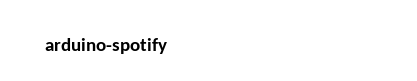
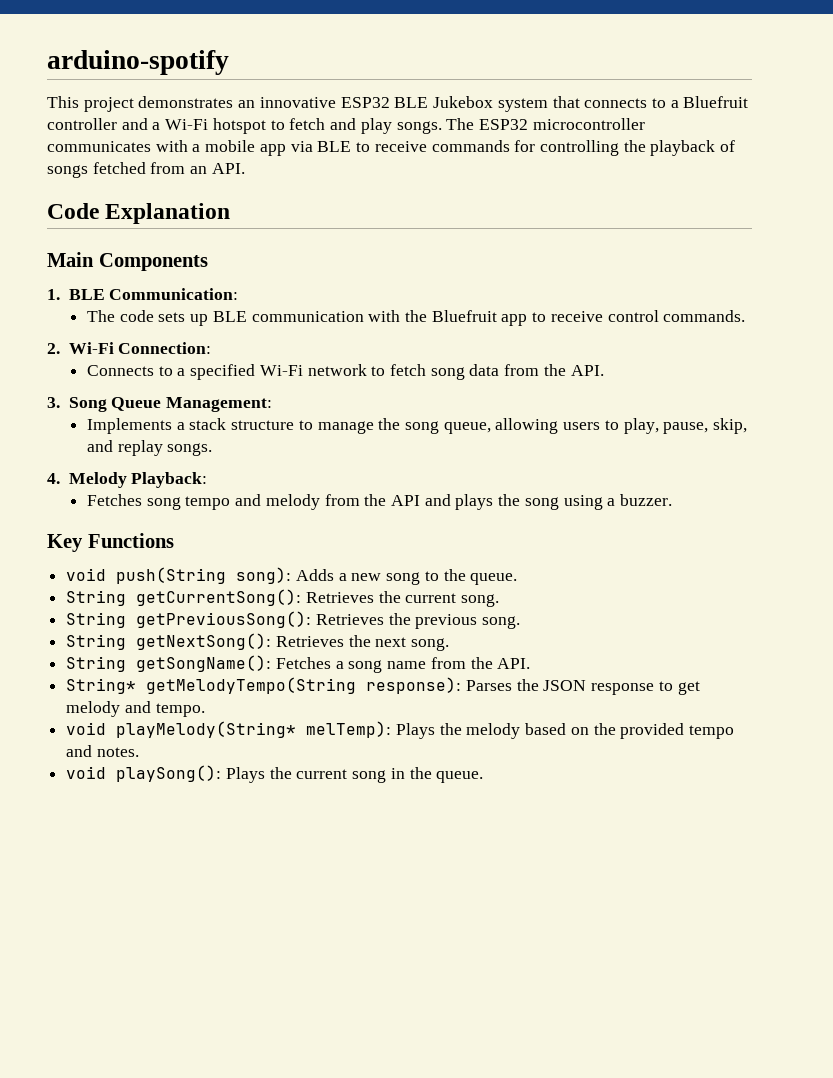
(167, 46) none -> [47,96,749,112] [47,118,645,134] [47,140,736,156] [47,162,245,178] [47,203,231,224] [47,252,208,271] [47,288,239,300] [86,310,746,326] [47,342,212,354] [86,364,604,380] [47,397,273,412] [86,418,748,434] [86,440,213,456] [47,472,208,488] [86,494,673,510] [47,533,174,552] [66,567,518,585] [66,589,500,607] [66,611,521,629] [66,633,450,651] [66,655,531,673] [66,677,700,695] [66,701,205,717] [66,721,735,739] [66,745,139,757] [66,765,484,783] // This project demonstrates an innovative ESP32 BLE Jukebox system that connects to a Bluefruit controller and a Wi-Fi hotspot to fetch and play songs. The ESP32 microcontroller communicates with a mobile app via BLE to receive commands for controlling the playback of songs fetched from an API. // Code Explanation // Main Components // 1. BLE Communication: // The code sets up BLE communication with the Bluefruit app to receive control commands. // 2. Wi-Fi Connection: // Connects to a specified Wi-Fi network to fetch song data from the API. // 3. Song Queue Management: // Implements a stack structure to manage the song queue, allowing users to play, pause, skip, and replay songs. // 4. Melody Playback: // Fetches song tempo and melody from the API and plays the song using a buzzer. // Key Functions // void push(String song): Adds a new song to the queue. // String getCurrentSong(): Retrieves the current song. // String getPreviousSong(): Retrieves the previous song. // String getNextSong(): Retrieves the next song. // String getSongName(): Fetches a song name from the API. // String* getMelodyTempo(String response): Parses the JSON response to get melody and tempo. // void playMelody(String* melTemp): Plays the melody based on the provided tempo and notes. // void playSong(): Plays the current song in the queue.

